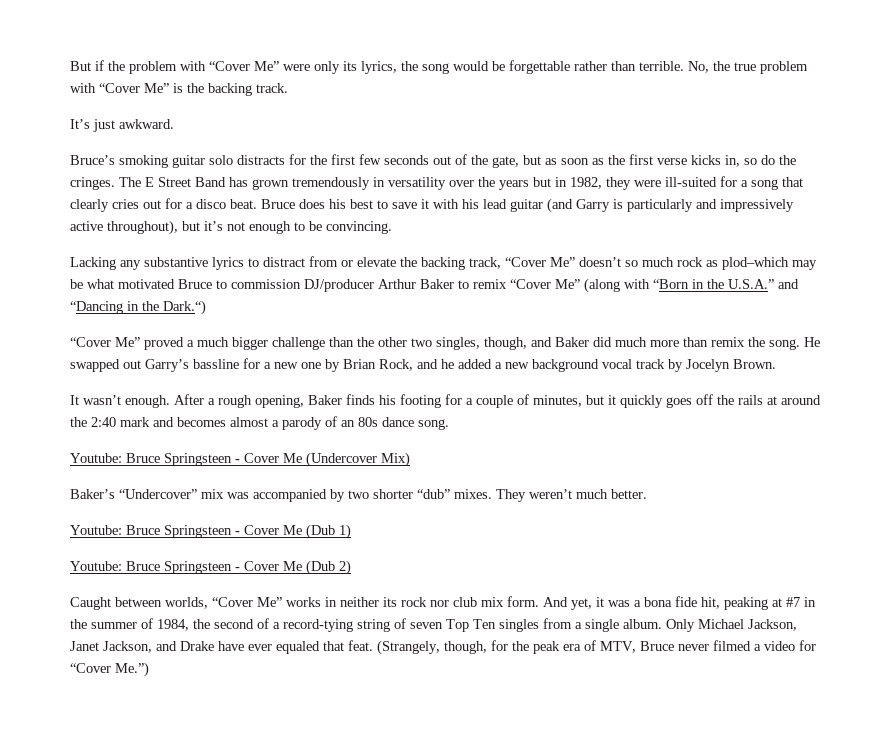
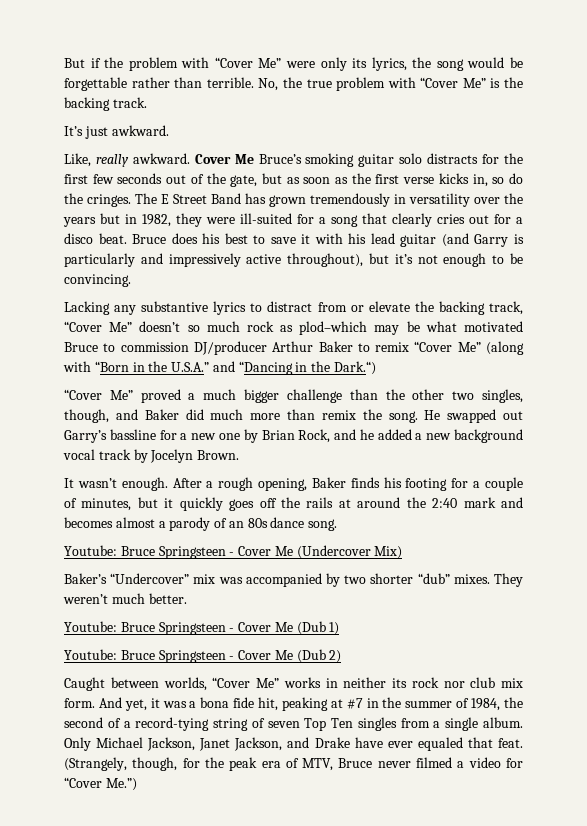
(174, 124) none -> [64,153,254,167] Like, really awkward. Cover Me

